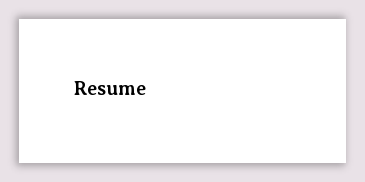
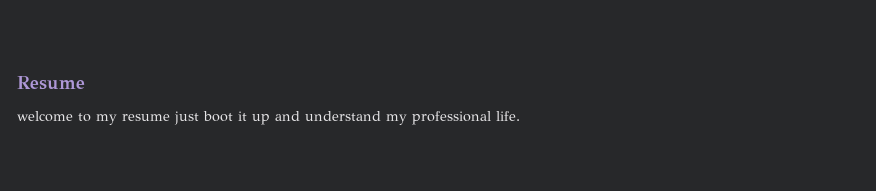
(146, 88) none -> [17,111,520,125] // welcome to my resume just boot it up and understand my professional life.

